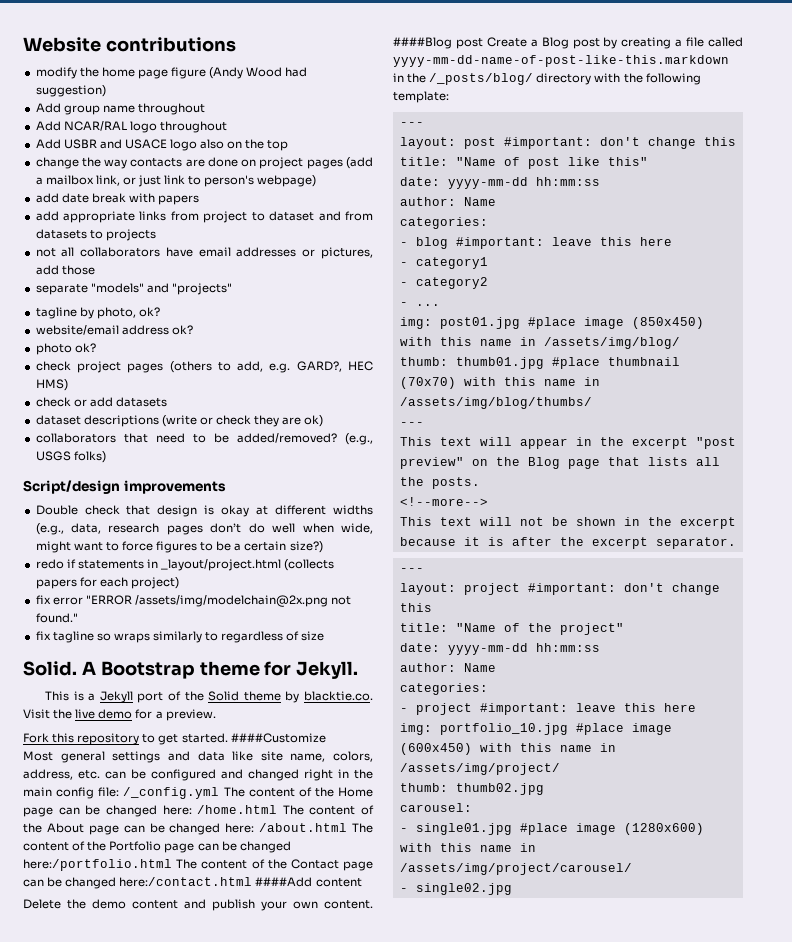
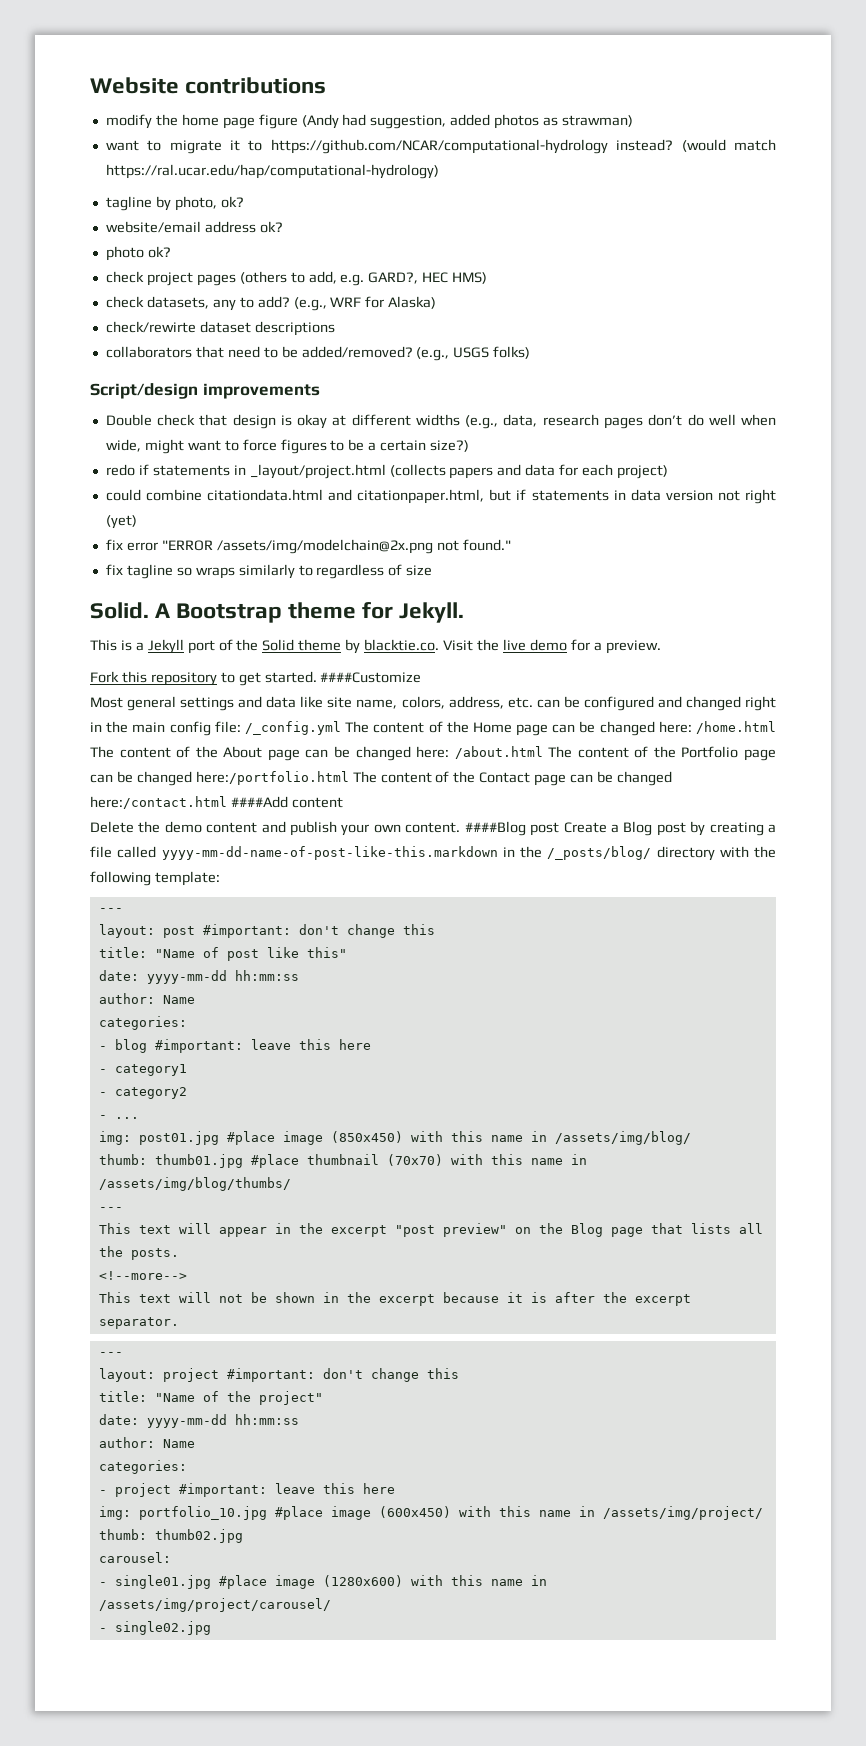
[246,67,308,77] [35,85,106,97] [35,103,205,115] [35,121,227,133] [35,139,289,151] [35,157,374,169] [35,175,317,187] [35,193,200,205] [35,211,373,223] [35,229,156,241] [35,247,373,259] [35,265,95,275] [35,283,232,295] Wood had suggestion) // Add group name throughout // Add NCAR/RAL logo throughout // Add USBR and USACE logo also on the top // change the way contacts are done on project pages (add a mailbox link, or just link to person's webpage) // add date break with papers // add appropriate links from project to dataset and from datasets to projects // not all collaborators have email addresses or pictures, add those // separate "models" and "projects" -> [342,114,634,129] [105,139,776,154] [105,164,439,179] had suggestion, added photos as strawman) // want to migrate it to https://github.com/NCAR/computational-hydrology instead? (would match https://ral.ucar.edu/hap/computational-hydrology)
[73,397,167,407] [35,415,324,427] or add datasets // dataset descriptions (write or check they are ok) -> [146,296,437,311] [105,321,335,336] datasets, any to add? (e.g., WRF for Alaska) // check/rewirte dataset descriptions
(77, 584) none -> [497,464,556,476] and data
(179, 583) none -> [105,489,776,504] [105,515,137,529] // could combine citationdata.html and citationpaper.html, but if statements in data version not right (yet)

